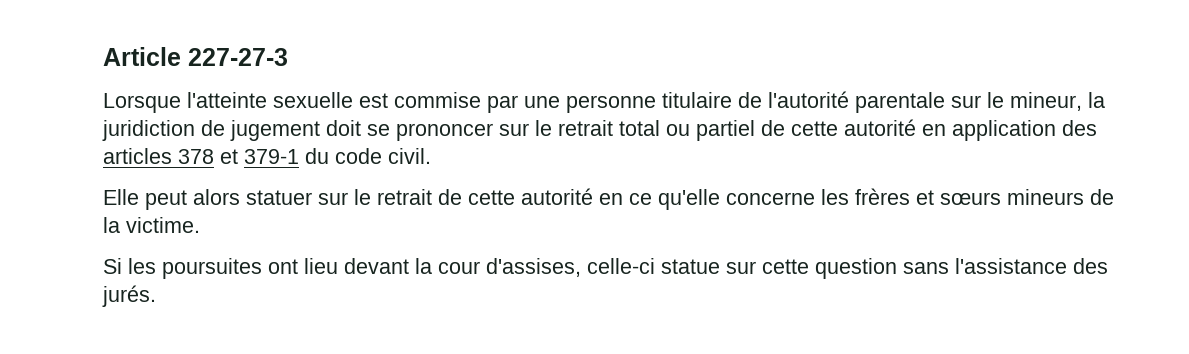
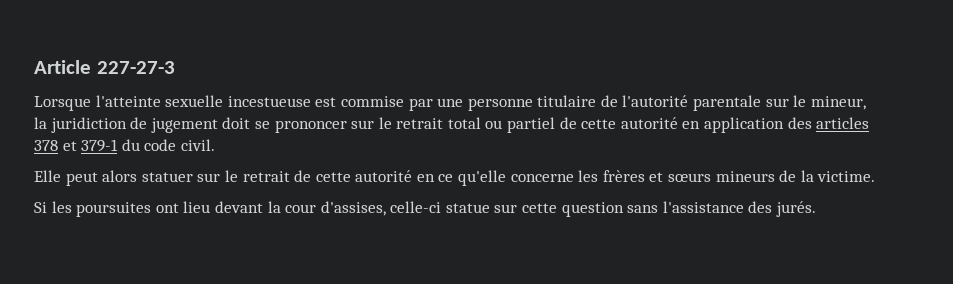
(353, 100) none -> [227,96,311,107] incestueuse

